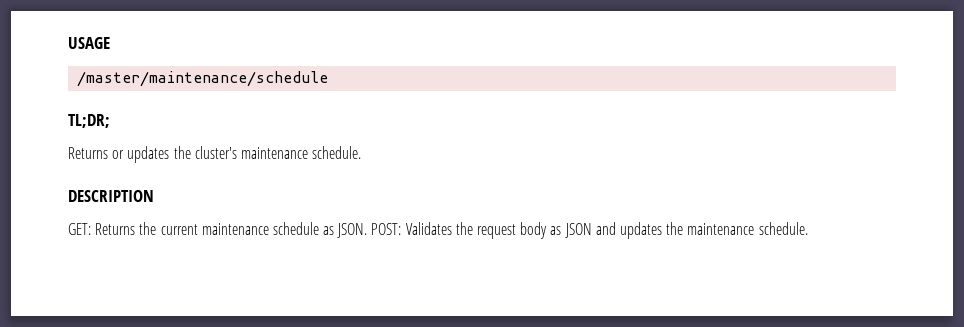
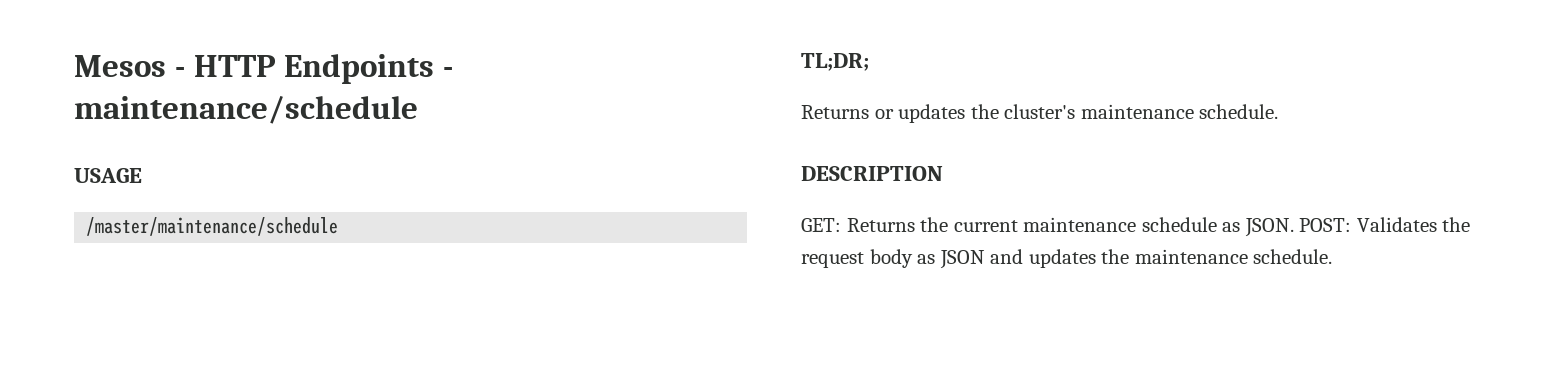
(68, 43) none -> [74,54,454,84] [74,95,418,124] Mesos - HTTP Endpoints - maintenance/schedule //

